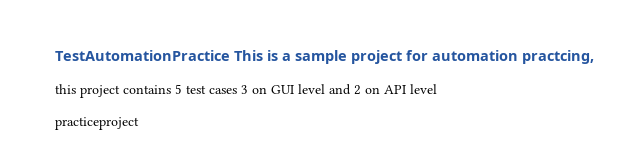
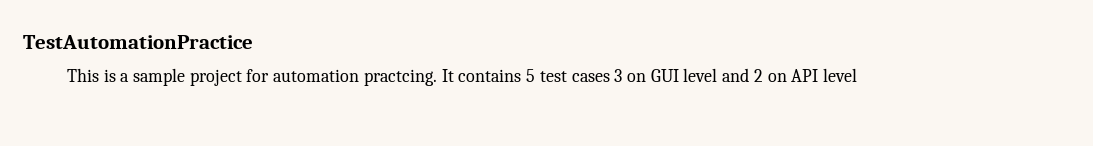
(230, 55) none -> (253, 42) //
[522,50,594,64] [55,84,120,98] practcing, // this project -> [363,69,454,86] practcing. It
[55,117,139,130] // practiceproject -> (858, 75) none

